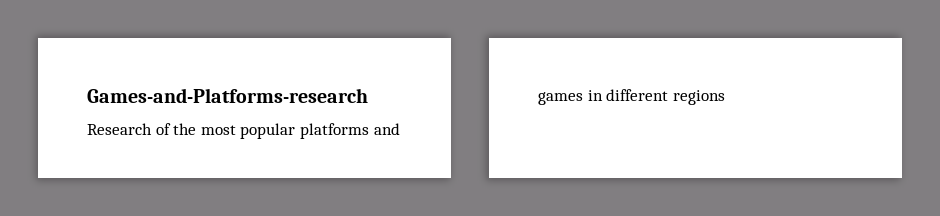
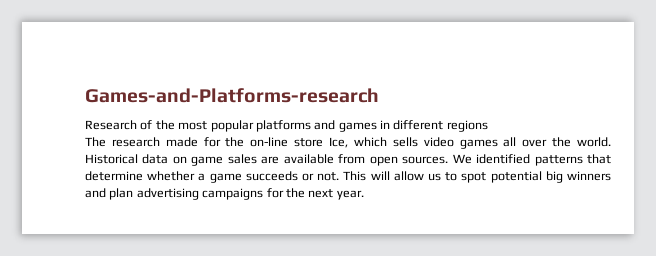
(725, 97) none -> [85,137,612,149] [85,154,611,166] [85,171,611,183] [85,188,364,200] // The research made for the on-line store Ice, which sells video games all over the world. Historical data on game sales are available from open sources. We identified patterns that determine whether a game succeeds or not. This will allow us to spot potential big winners and plan advertising campaigns for the next year.

